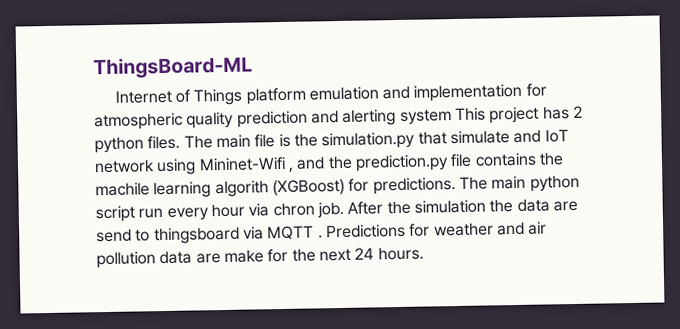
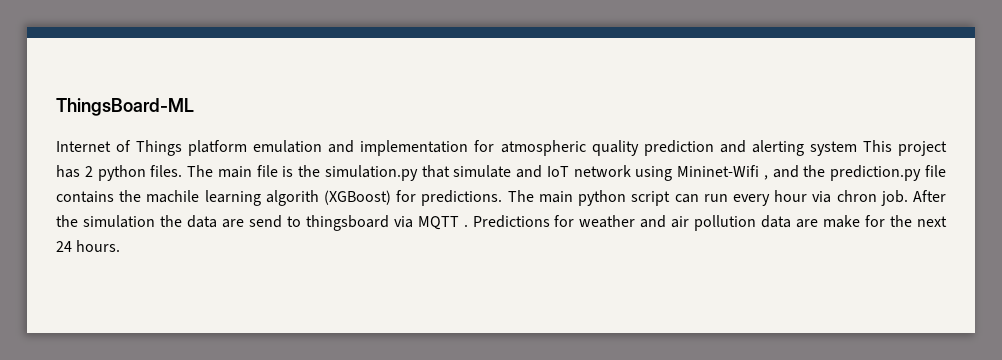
(135, 214) none -> [674,194,699,203] can

